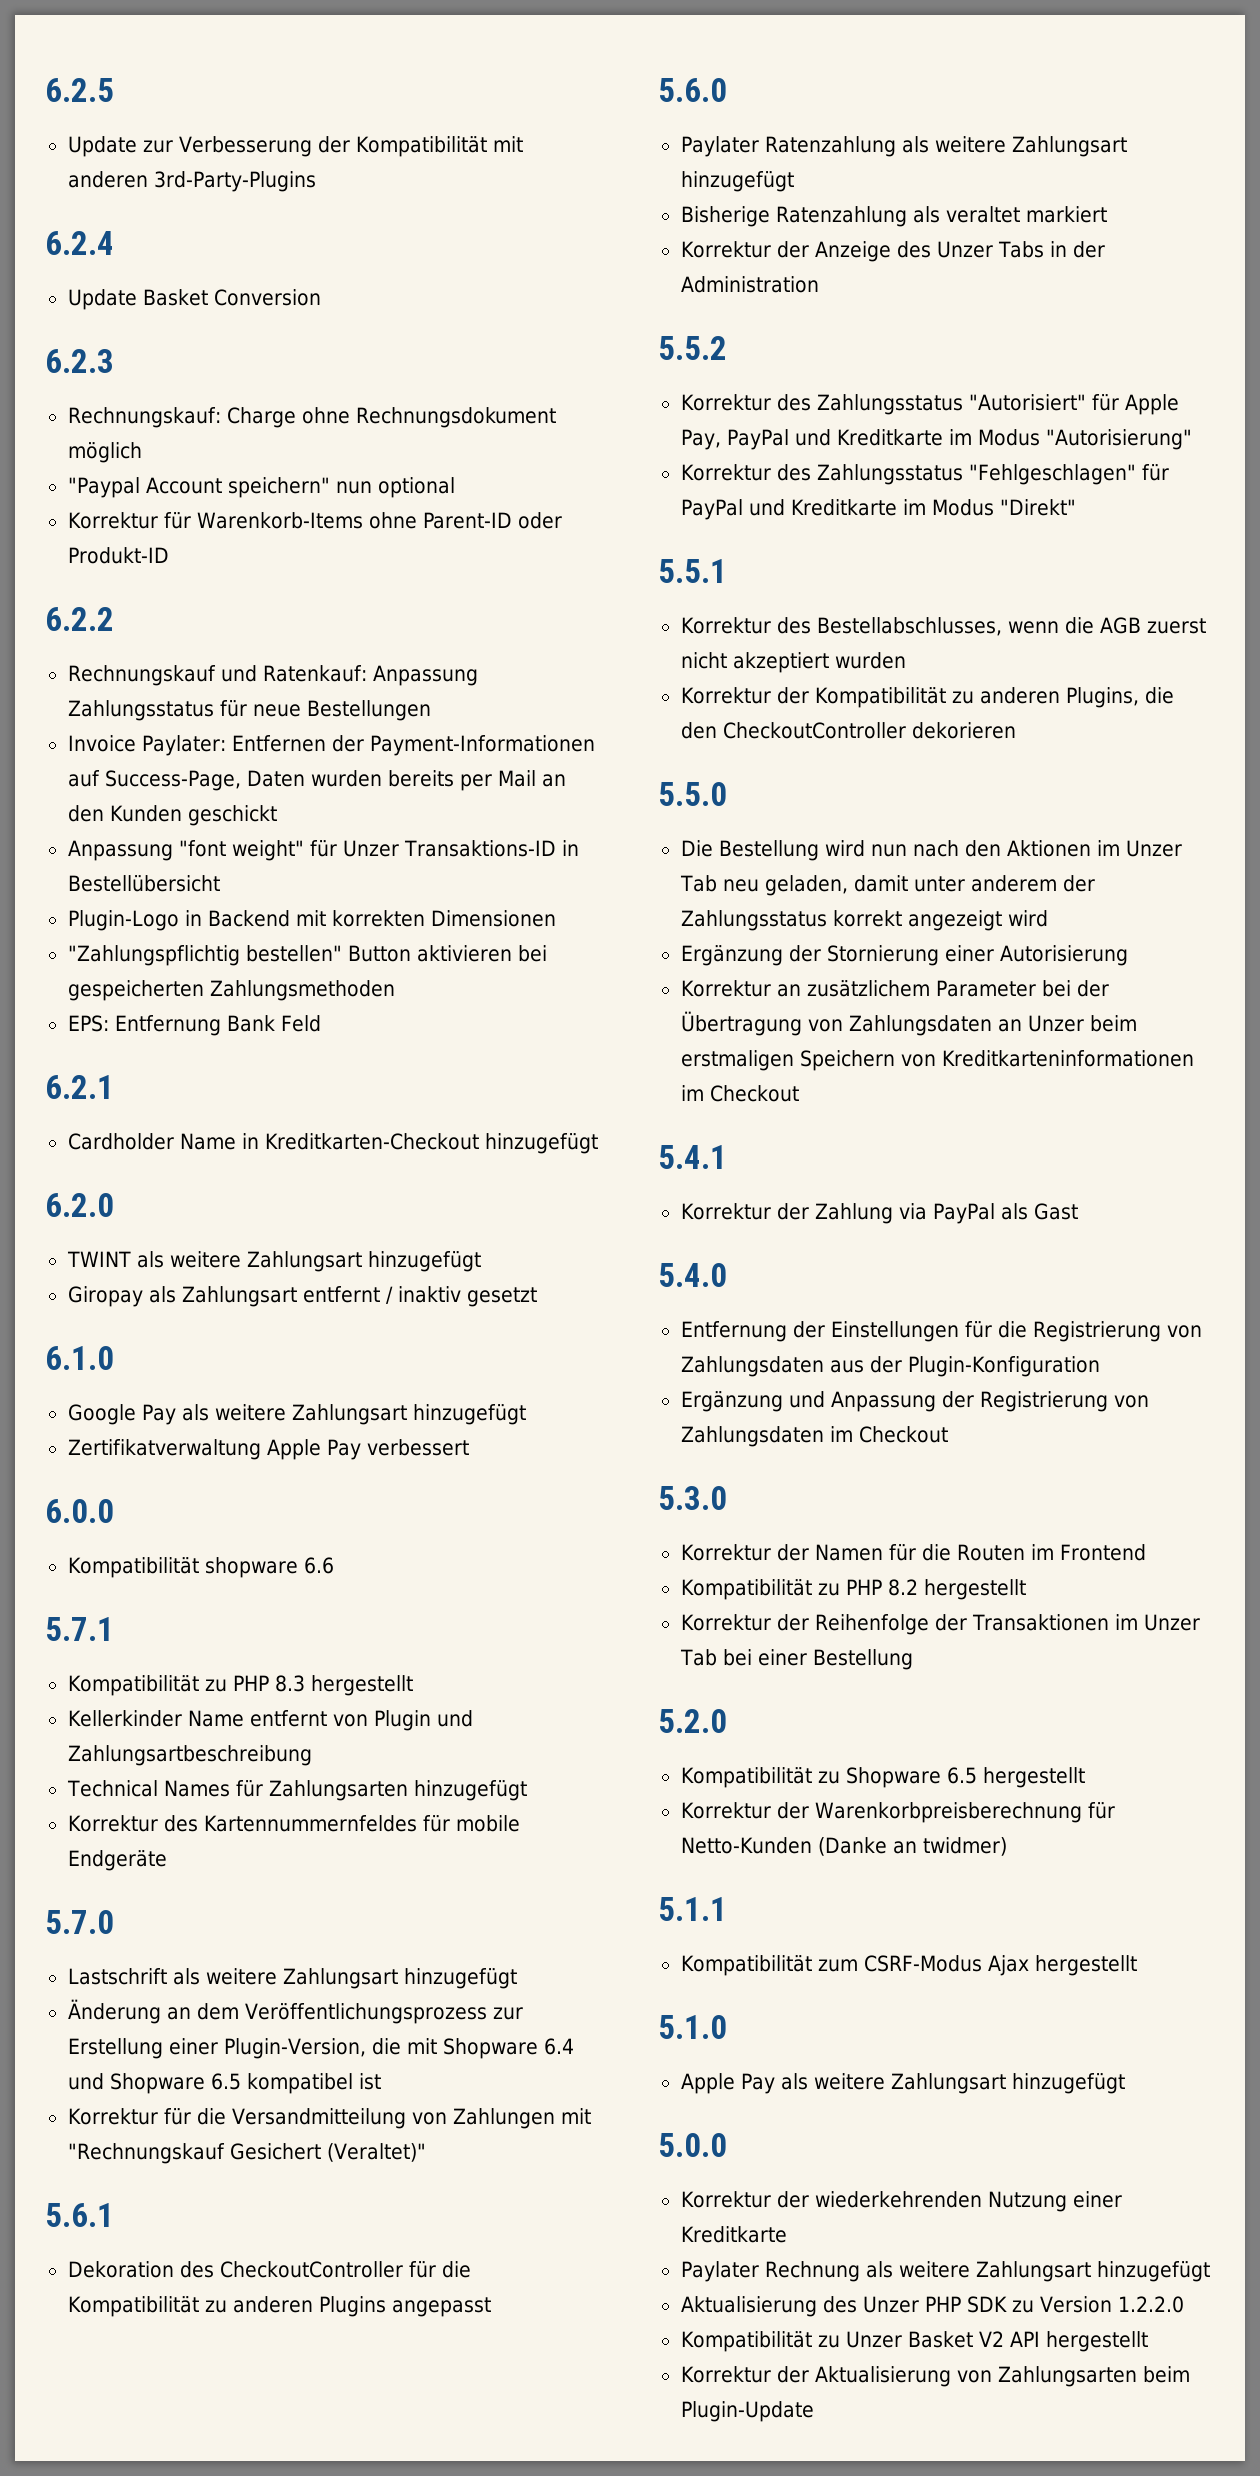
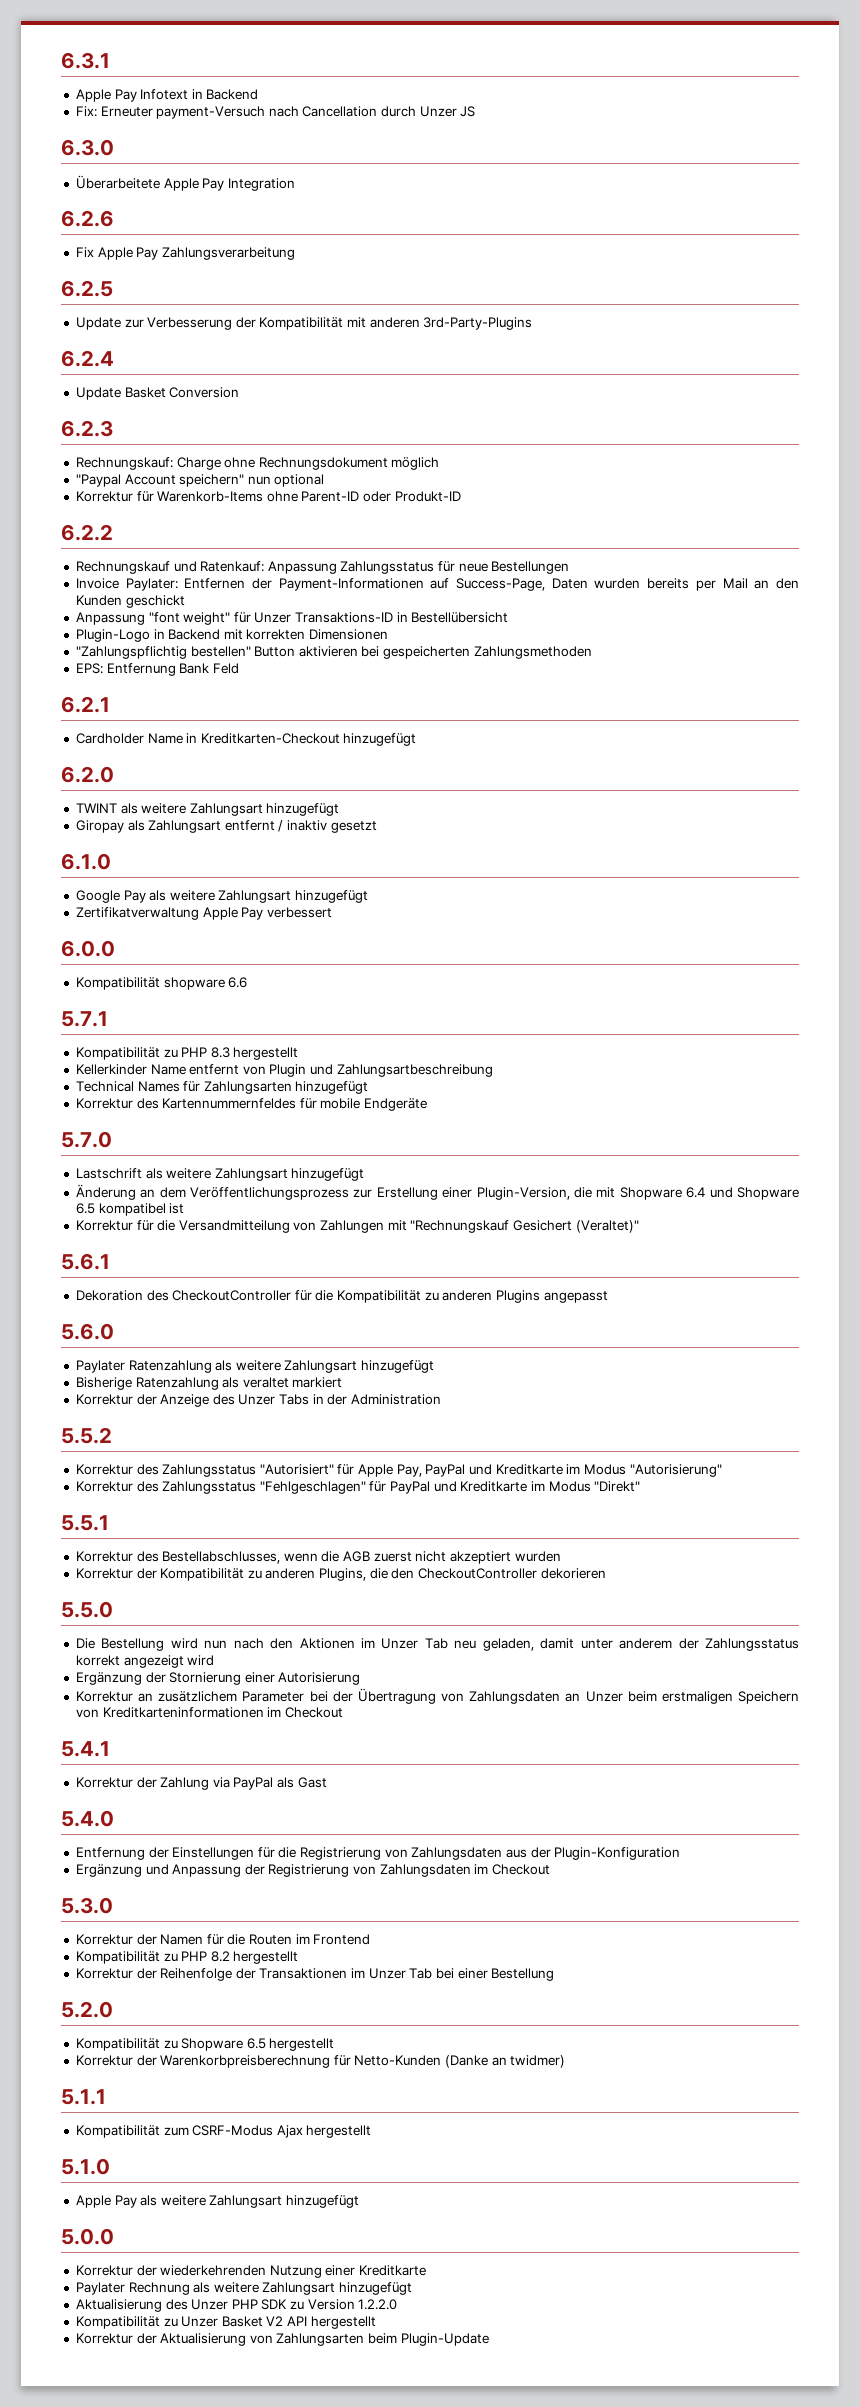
(45, 90) none -> [61,52,110,69] [75,89,259,102] [75,106,476,119] [61,139,114,156] [75,175,295,191] [61,210,114,227] [75,247,295,260] 6.3.1 // Apple Pay Infotext in Backend // Fix: Erneuter payment-Versuch nach Cancellation durch Unzer JS // 6.3.0 // Überarbeitete Apple Pay Integration // 6.2.6 // Fix Apple Pay Zahlungsverarbeitung //

